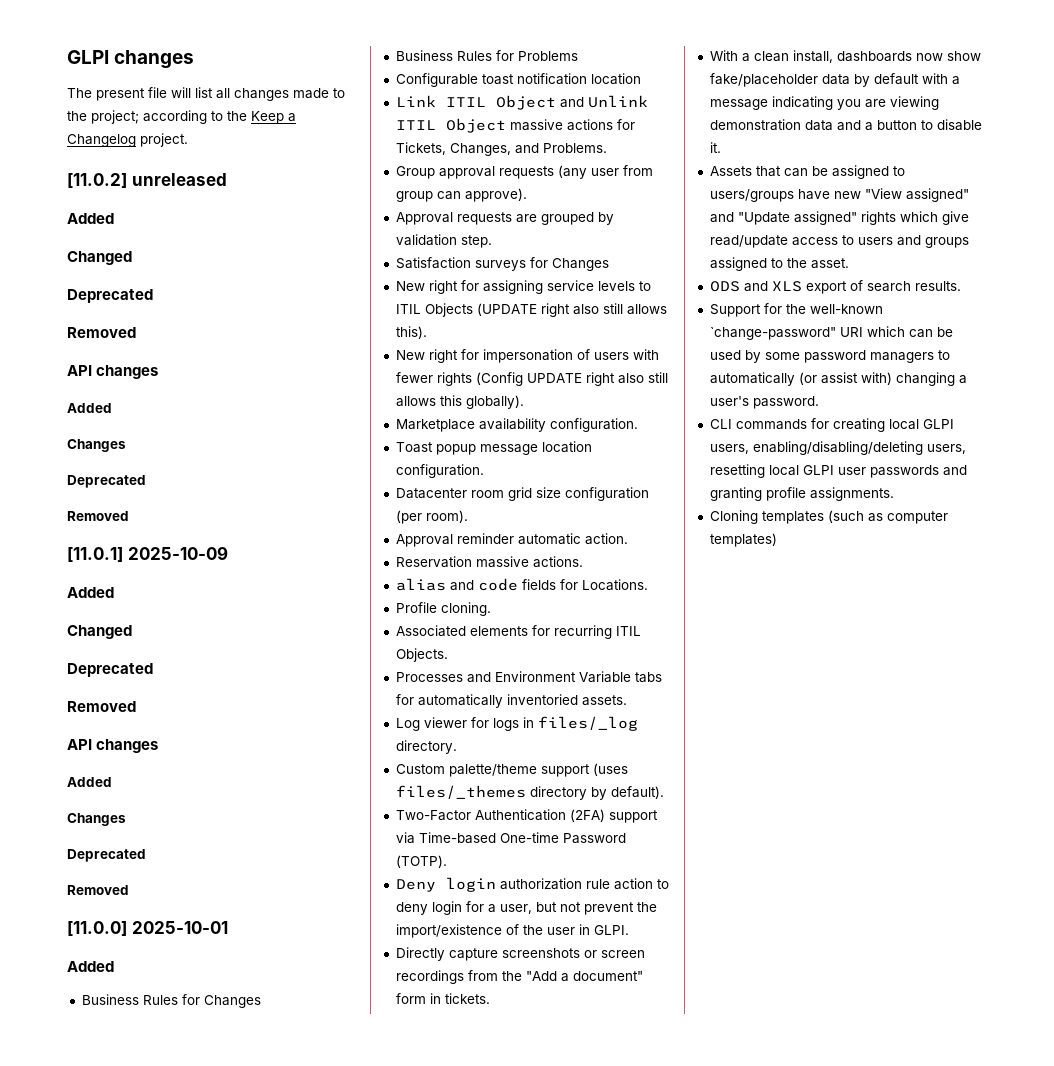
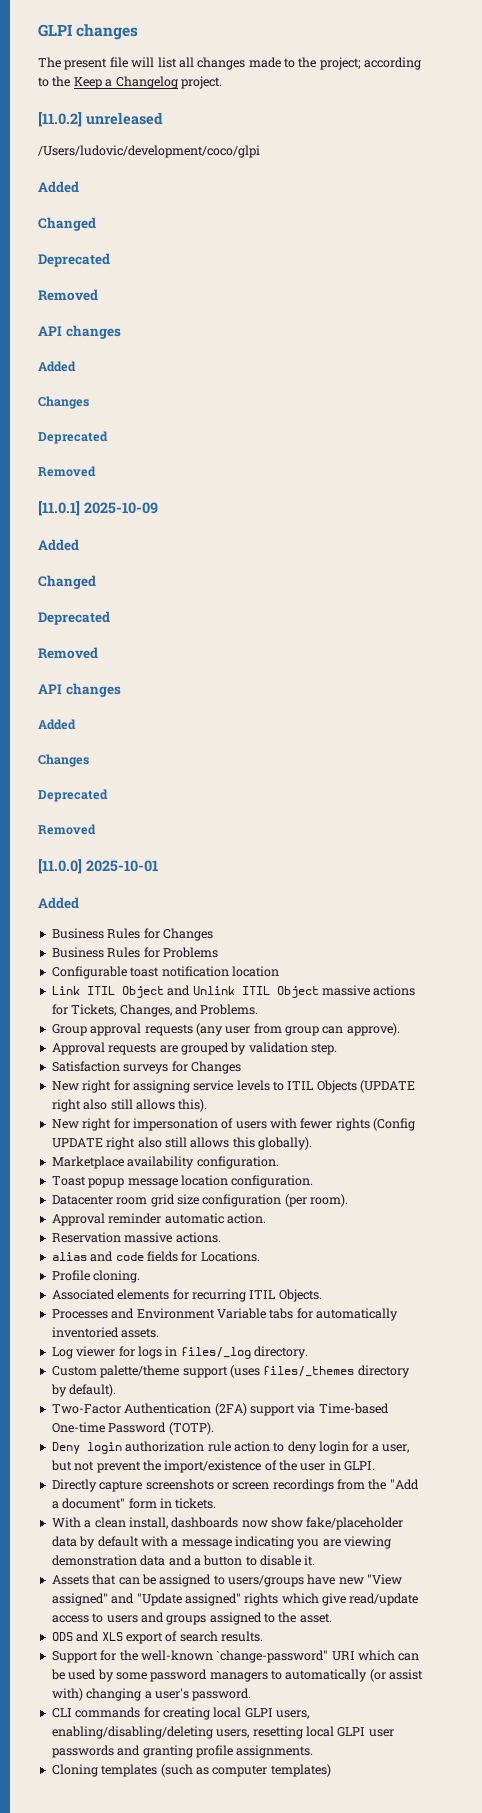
(227, 179) none -> [38,145,260,158] // /Users/ludovic/development/coco/glpi

